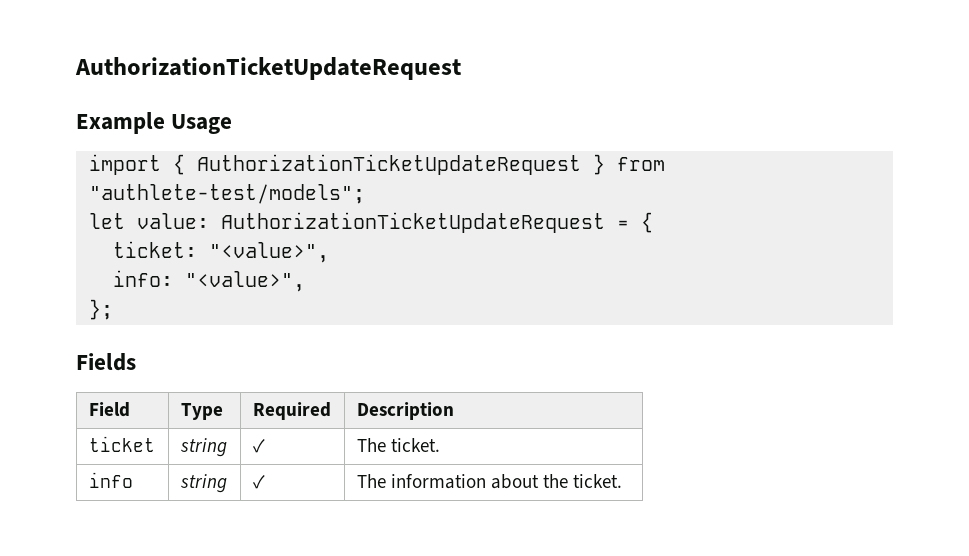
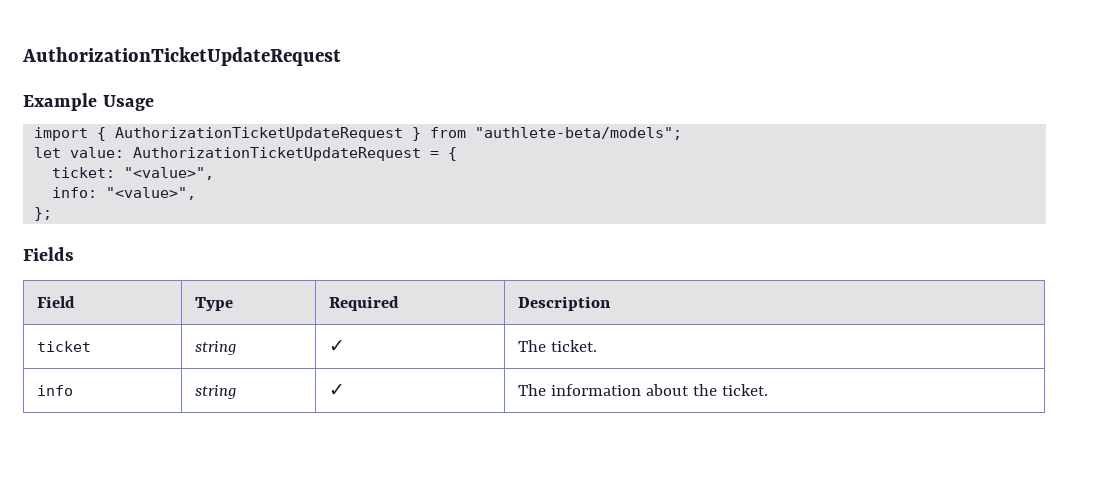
[88,184,365,204] "authlete-test/models"; -> [475,127,683,140] "authlete-beta/models";

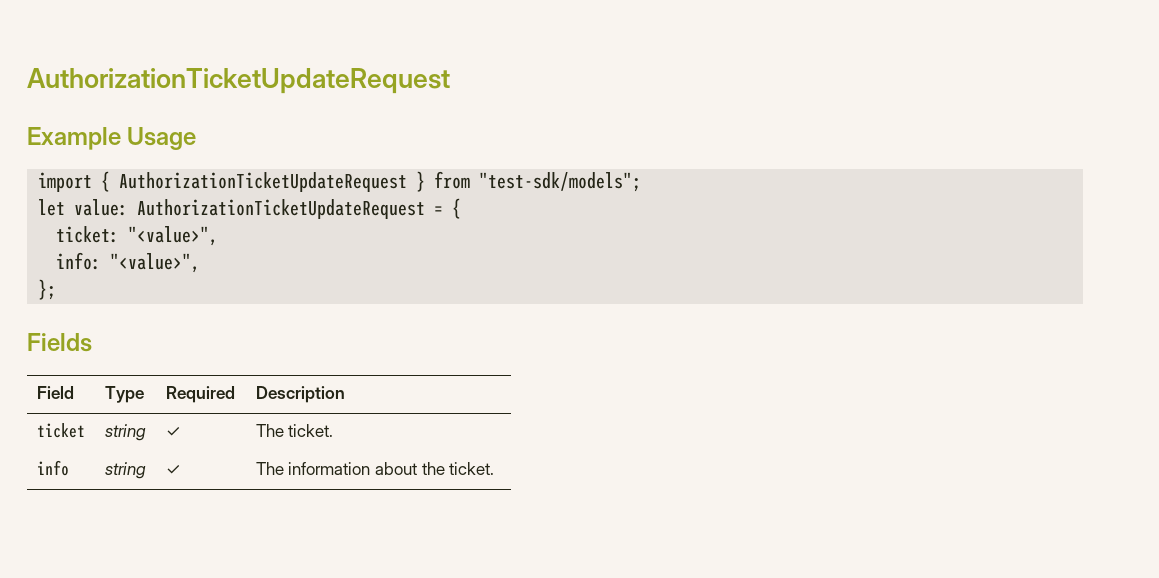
[475,127,683,140] "authlete-beta/models"; -> [479,172,642,192] "test-sdk/models";

